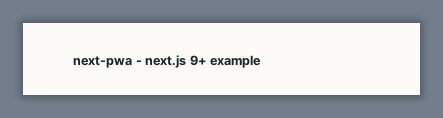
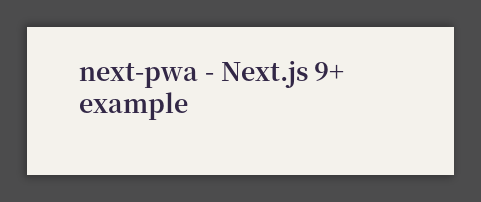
[145,55,187,68] next.js -> [220,61,308,88] Next.js

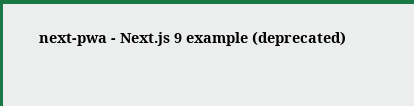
[314,62,345,81] [79,92,188,120] 9+ example -> [174,31,346,46] 9 example (deprecated)

